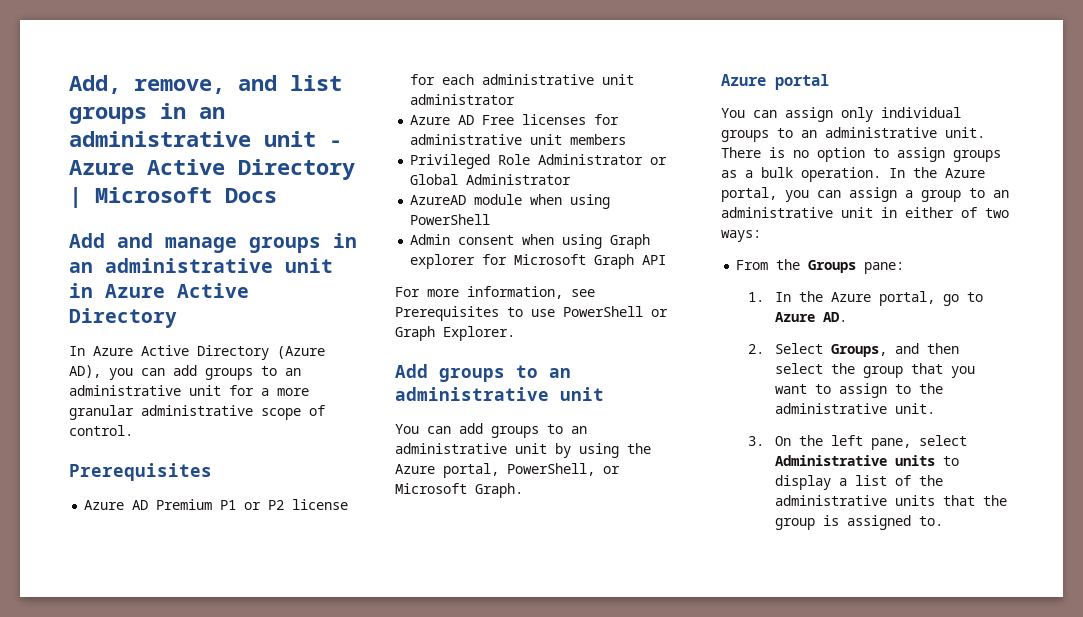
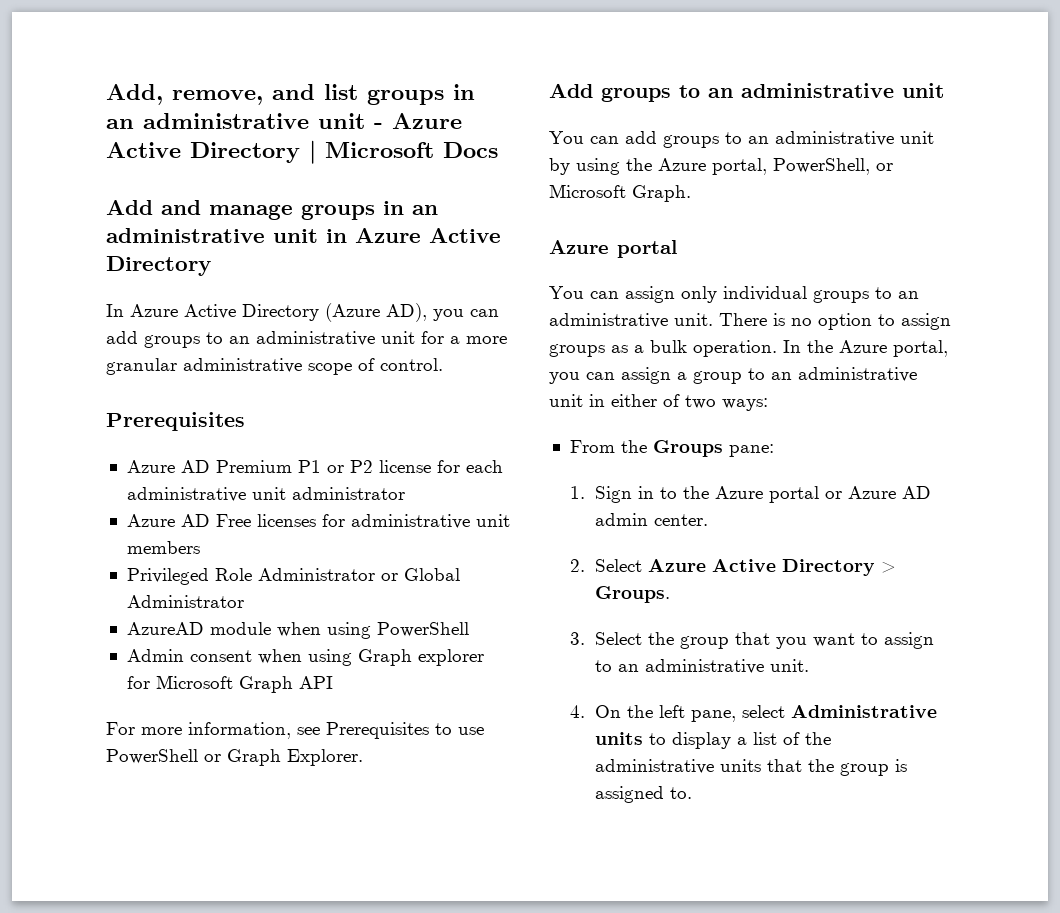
[775,291,984,306] [775,312,848,322] [748,343,960,357] [775,363,824,374] In the Azure portal, go to Azure AD. // 2. Select Groups, and then select -> [594,486,931,503] [594,513,708,526] [570,559,896,576] [594,586,670,603] [570,632,642,645] Sign in to the Azure portal or Azure AD admin center. // 2. Select Azure Active Directory > Groups. // 3. Select
[919,383,944,394] the -> [617,664,639,672] an
[748,436,765,446] 3. -> [570,705,586,718] 4.

